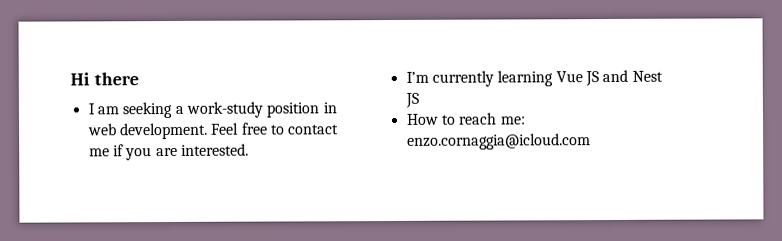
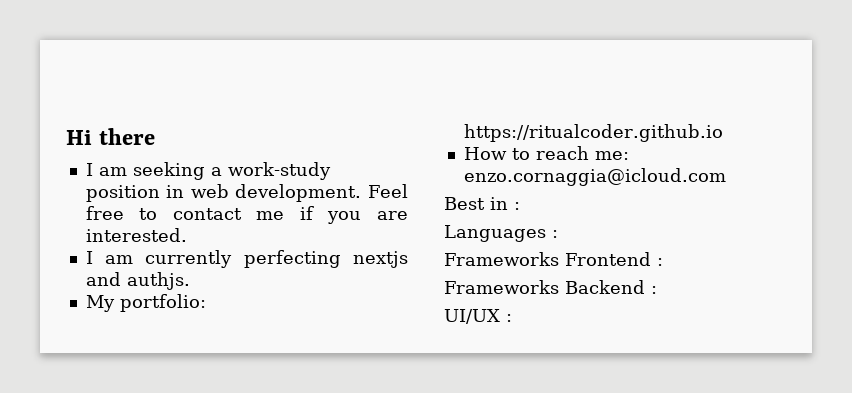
[405,69,663,87] [404,92,419,108] I’m currently learning Vue JS and Nest JS -> [85,250,408,268] [85,272,190,290] [85,294,206,312] [463,124,723,142] I am currently perfecting nextjs and authjs. // My portfolio: https://ritualcoder.github.io
(591, 141) none -> [444,197,520,210] [444,225,558,242] [444,252,663,266] [444,280,657,294] [444,309,512,324] // Best in : // Languages : // Frameworks Frontend : // Frameworks Backend : // UI/UX :

